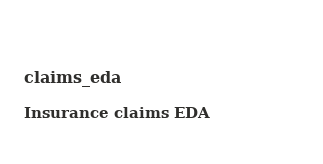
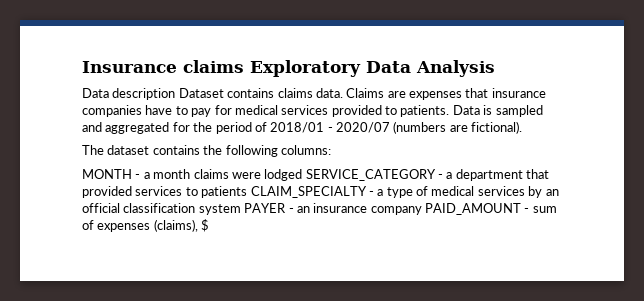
[24,71,121,87] claims_eda // -> (82, 67) none
[174,107,210,118] EDA -> [250,60,495,77] [82,88,546,100] [82,105,543,117] [82,121,523,134] [82,145,331,157] [82,169,550,181] [82,186,559,198] [82,203,557,215] [82,219,210,232] Exploratory Data Analysis // Data description Dataset contains claims data. Claims are expenses that insurance companies have to pay for medical services provided to patients. Data is sampled and aggregated for the period of 2018/01 - 2020/07 (numbers are fictional). // The dataset contains the following columns: // MONTH - a month claims were lodged SERVICE_CATEGORY - a department that provided services to patients CLAIM_SPECIALTY - a type of medical services by an official classification system PAYER - an insurance company PAID_AMOUNT - sum of expenses (claims), $

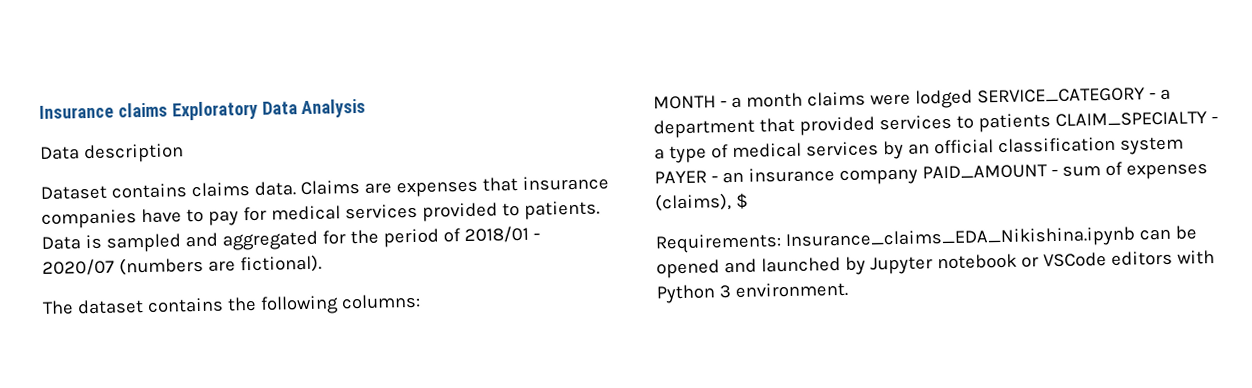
(176, 94) none -> (184, 153) //
(210, 225) none -> [655,225,1197,254] [656,250,1215,279] [656,281,848,304] // Requirements: Insurance_claims_EDA_Nikishina.ipynb can be opened and launched by Jupyter notebook or VSCode editors with Python 3 environment.

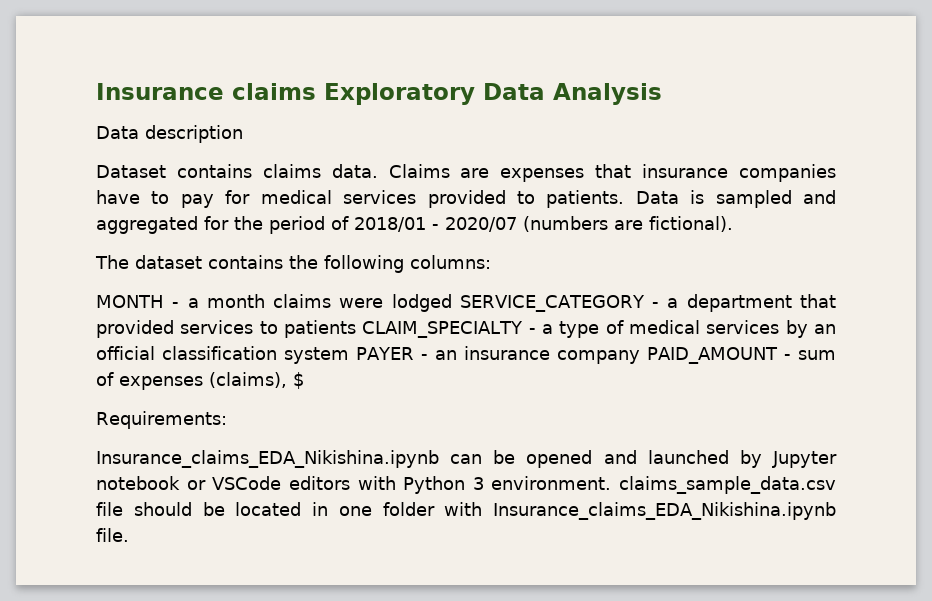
(782, 243) none -> (227, 420) //
(848, 289) none -> [619,476,836,494] [96,502,836,520] [96,528,129,542] claims_sample_data.csv file should be located in one folder with Insurance_claims_EDA_Nikishina.ipynb file.

